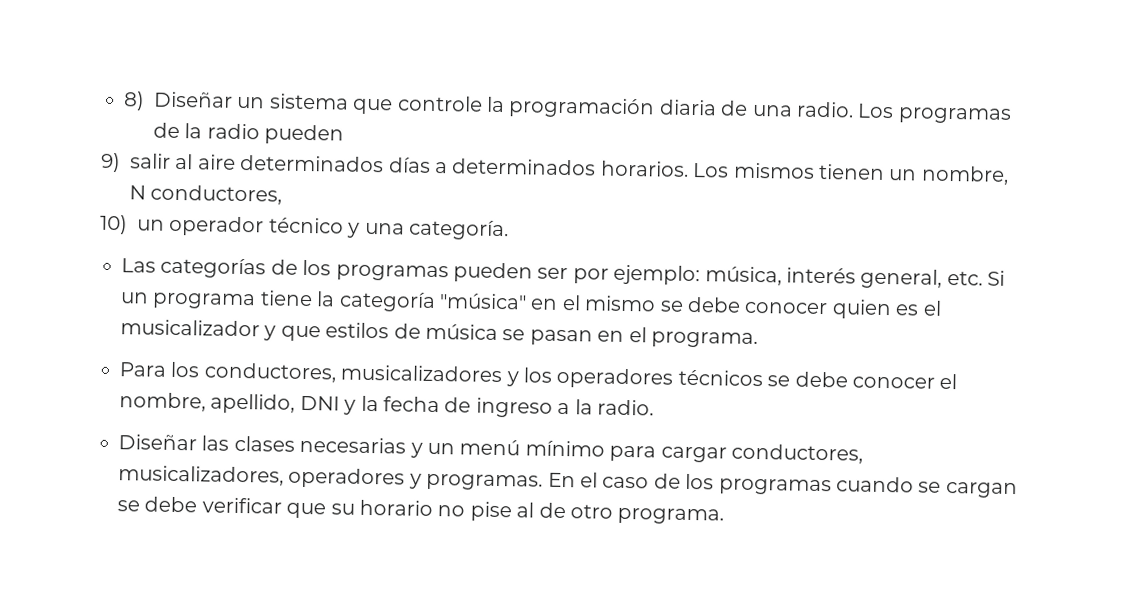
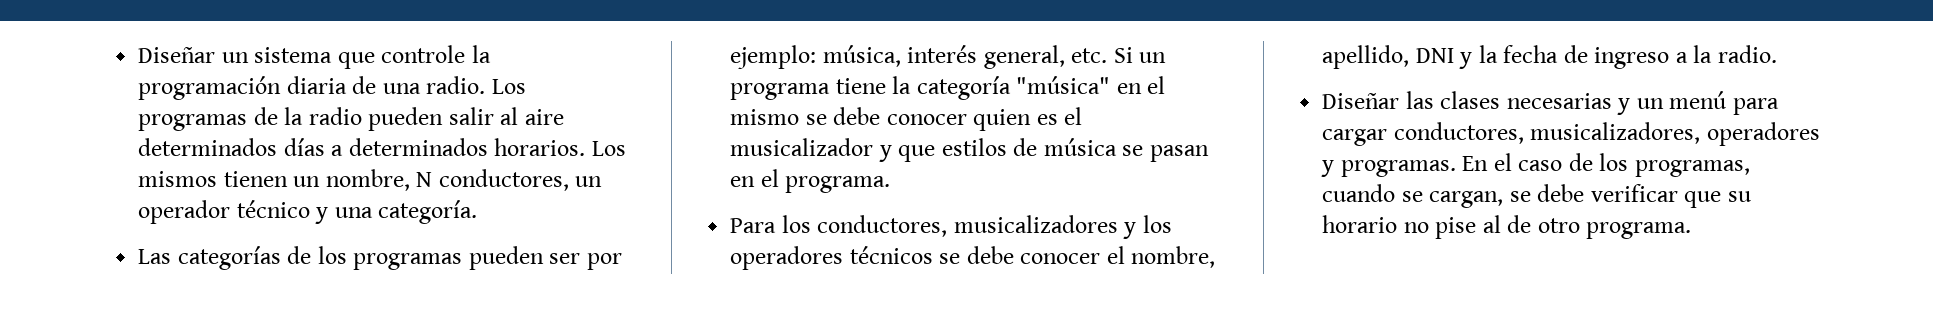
[123,91,145,111] 8) -> (138, 55) none
[100,152,121,173] // 9) -> (444, 119) none
[100,214,128,235] // 10) -> (569, 180) none
[524,440,605,457] mínimo -> (1727, 100) none
[718,478,832,496] programas -> [1634,160,1750,177] programas,
[945,481,1018,499] cargan -> [1429,191,1504,208] cargan,

